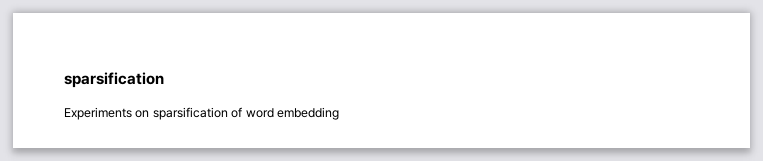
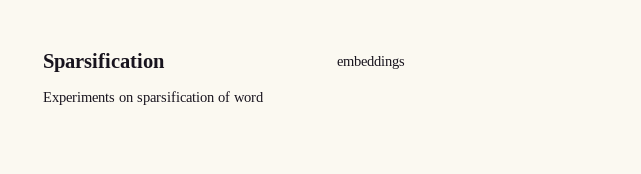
[64,72,164,88] sparsification -> [43,53,165,72] Sparsification
[276,107,339,120] embedding -> [337,56,405,69] embeddings

